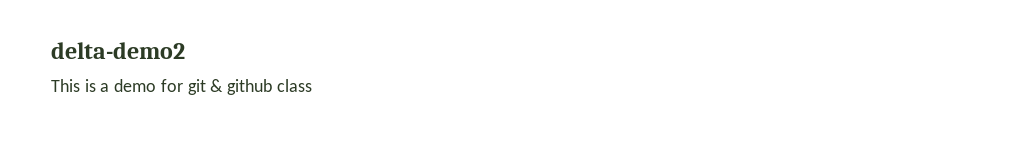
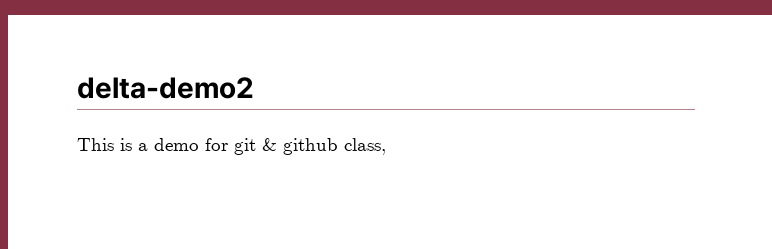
[276,79,312,92] class -> [344,138,386,155] class,

